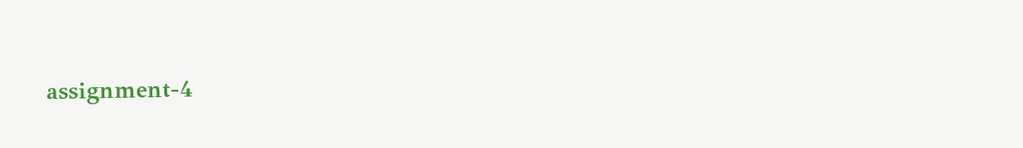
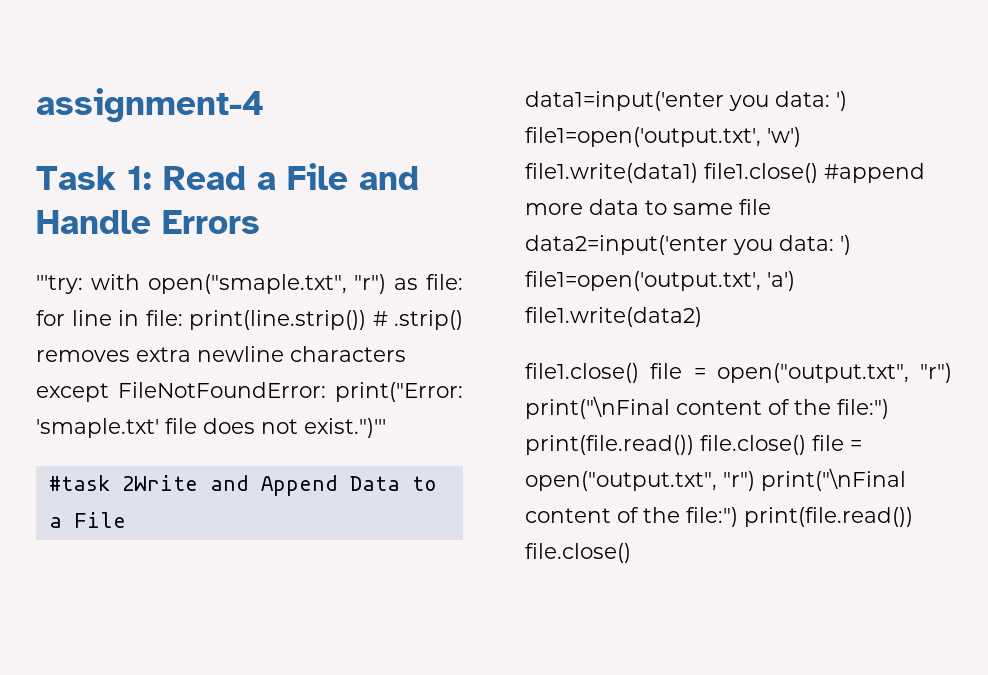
(194, 93) none -> [36,163,419,190] [36,210,260,234] [36,274,464,294] [36,310,463,330] [36,346,406,362] [36,382,463,402] [36,418,386,438] [48,475,437,496] [48,512,126,528] [525,91,847,111] [525,127,801,147] [525,163,925,183] [525,199,771,215] [525,235,851,255] [525,271,795,291] [525,307,702,327] [525,363,952,383] [525,396,889,419] [525,435,862,455] [525,468,906,491] [525,507,913,527] [525,543,631,563] // Task 1: Read a File and Handle Errors // '''try: with open("smaple.txt", "r") as file: for line in file: print(line.strip()) # .strip() removes extra newline characters except FileNotFoundError: print("Error: 'smaple.txt' file does not exist.")''' // #task 2Write and Append Data to a File // data1=input('enter you data: ') file1=open('output.txt', 'w') file1.write(data1) file1.close() #append more data to same file data2=input('enter you data: ') file1=open('output.txt', 'a') file1.write(data2) // file1.close() file = open("output.txt", "r") print("\nFinal content of the file:") print(file.read()) file.close() file = open("output.txt", "r") print("\nFinal content of the file:") print(file.read()) file.close()

